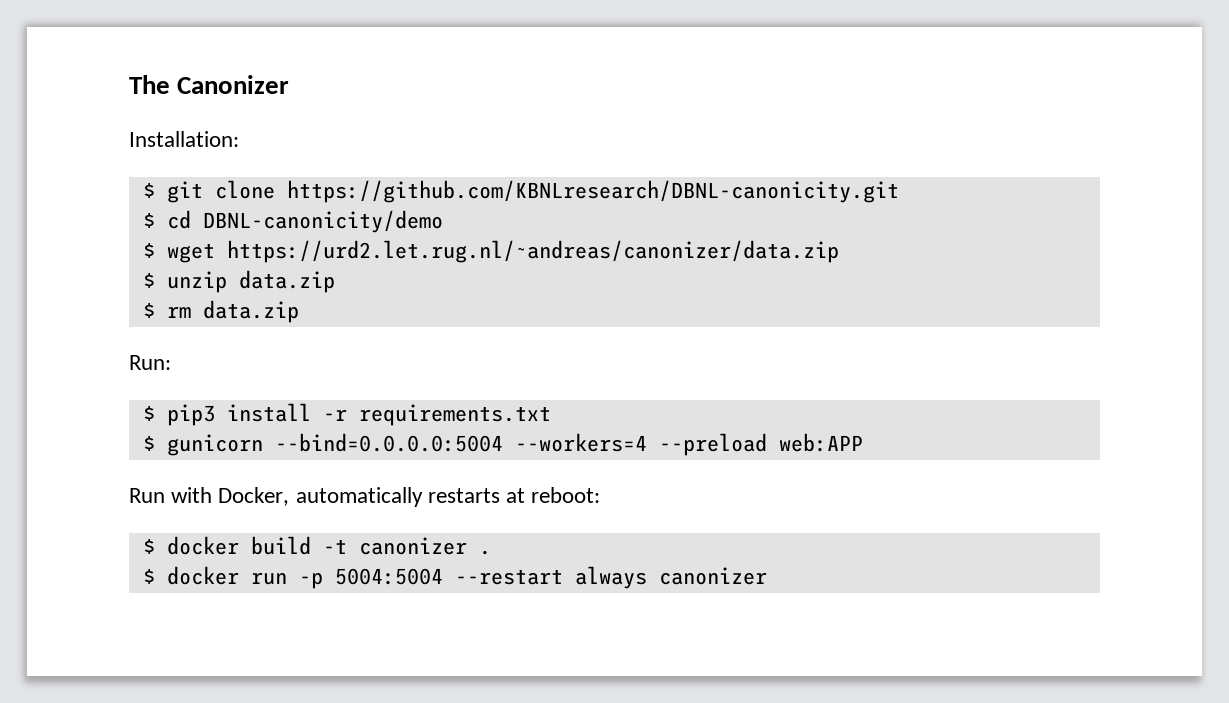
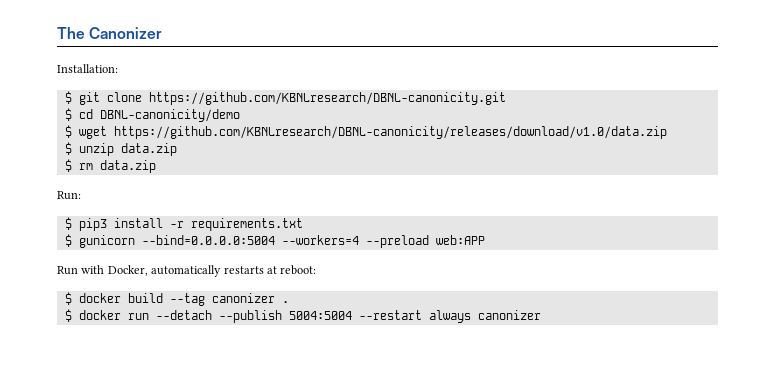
[226,240,839,263] https://urd2.let.rug.nl/~andreas/canonizer/data.zip -> [113,126,667,139] https://github.com/KBNLresearch/DBNL-canonicity/releases/download/v1.0/data.zip
[322,539,347,554] -t -> [169,293,205,306] --tag
[298,572,323,589] -p -> [155,310,282,323] --detach --publish

